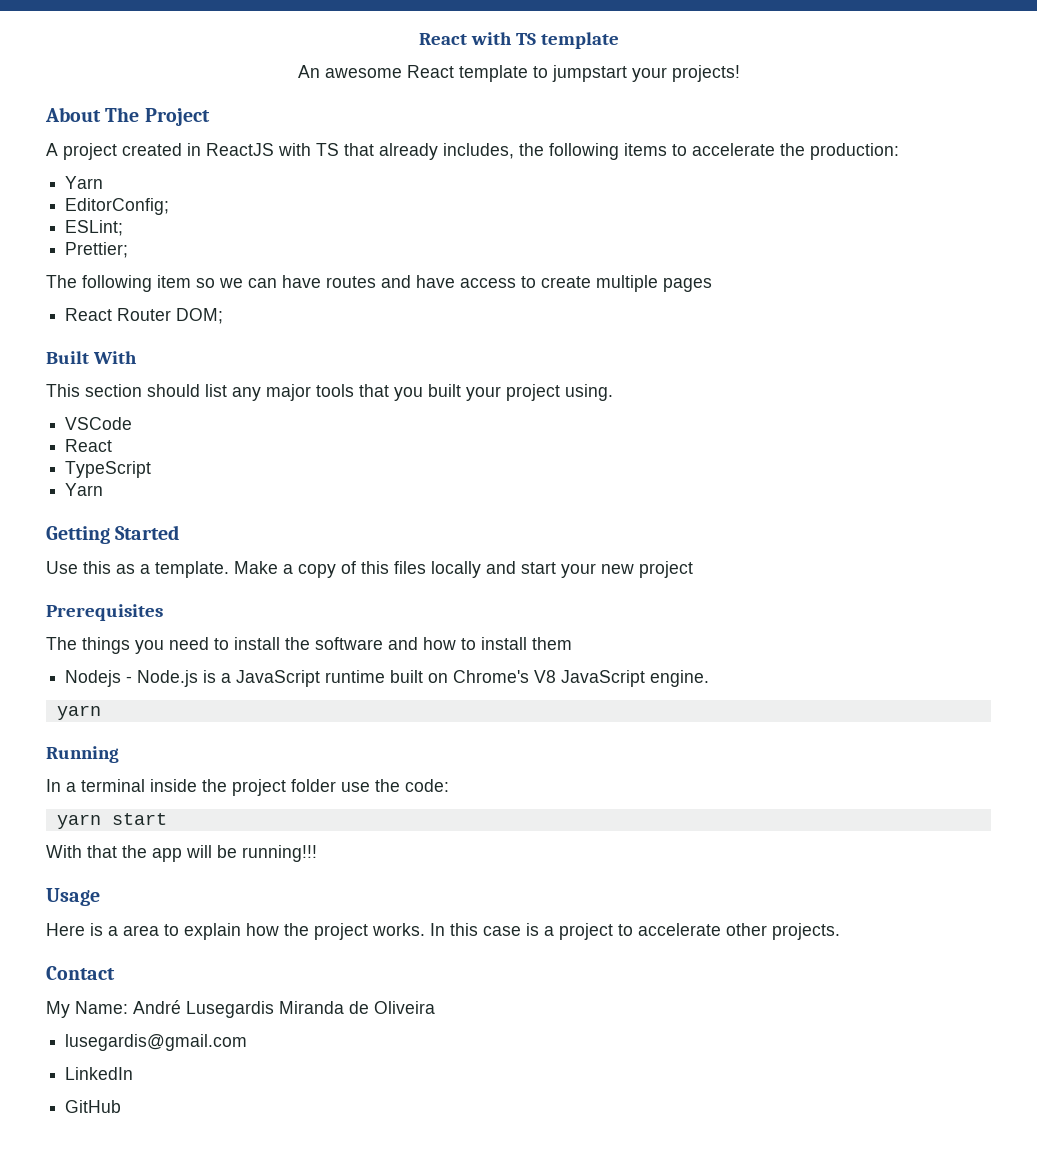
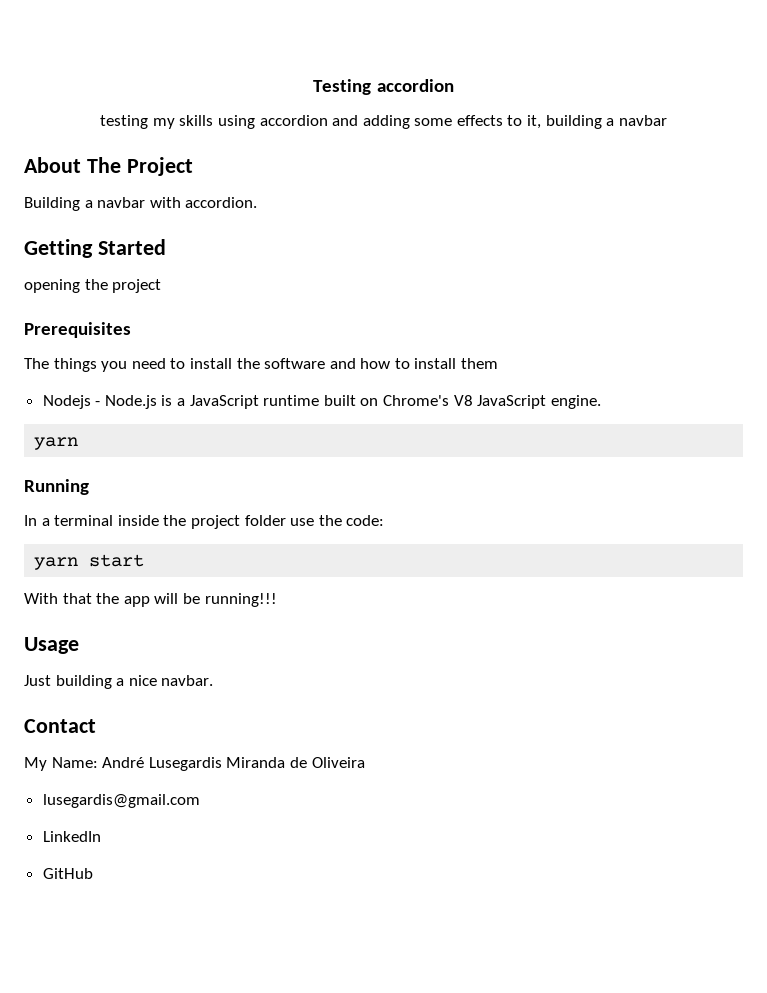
[418,32,619,49] [297,65,740,82] [45,107,210,126] [46,143,899,160] [65,176,104,189] [65,198,170,215] [65,220,124,236] [65,242,129,258] [46,275,712,292] [65,308,224,324] [46,351,137,364] [46,384,613,401] [65,417,133,430] [65,439,113,452] [65,461,152,478] [65,483,104,496] [46,525,180,544] [46,561,634,578] React with TS template // An awesome React template to jumpstart your projects! // About The Project // A project created in ReactJS with TS that already includes, the following items to accelerate the production: // Yarn // EditorConfig; // ESLint; // Prettier; // The following item so we can have routes and have access to create multiple pages // React Router DOM; // Built With // This section should list any major tools that you built your project using. // VSCode // React // TypeScript // Yarn // Getting Started // Use this as a template. Make a copy of this files locally and start your new -> [313,79,454,95] [100,115,667,129] [24,157,193,176] [24,197,258,211] [24,239,166,258] [24,279,108,293] Testing accordion // testing my skills using accordion and adding some effects to it, building a navbar // About The Project // Building a navbar with accordion. // Getting Started // opening the
[46,923,840,940] Here is a area to explain how the project works. In this case is a project to accelerate other projects. -> [24,675,214,689] Just building a nice navbar.

